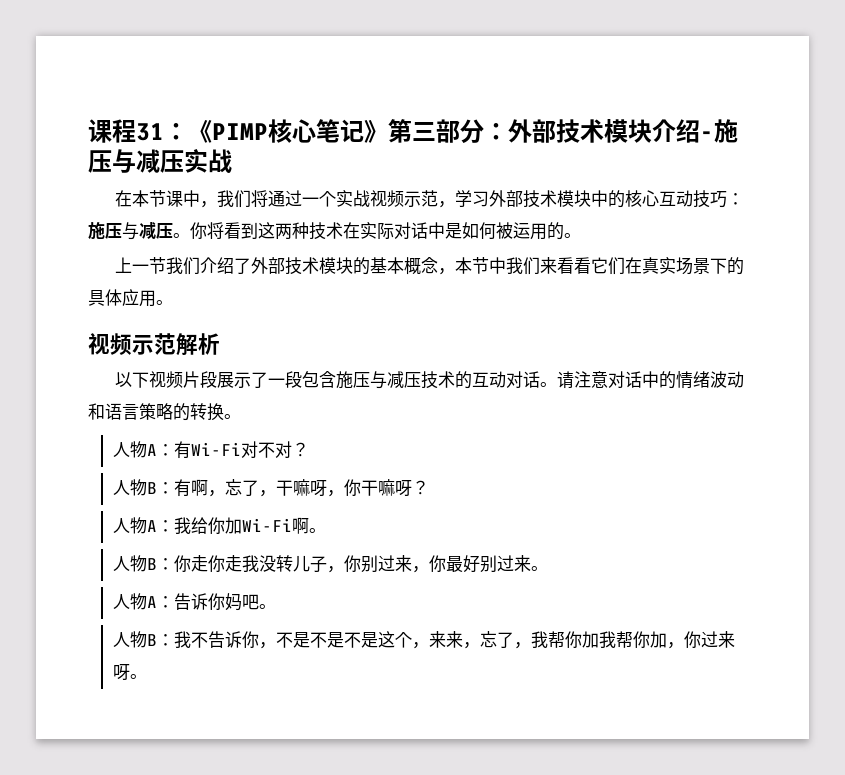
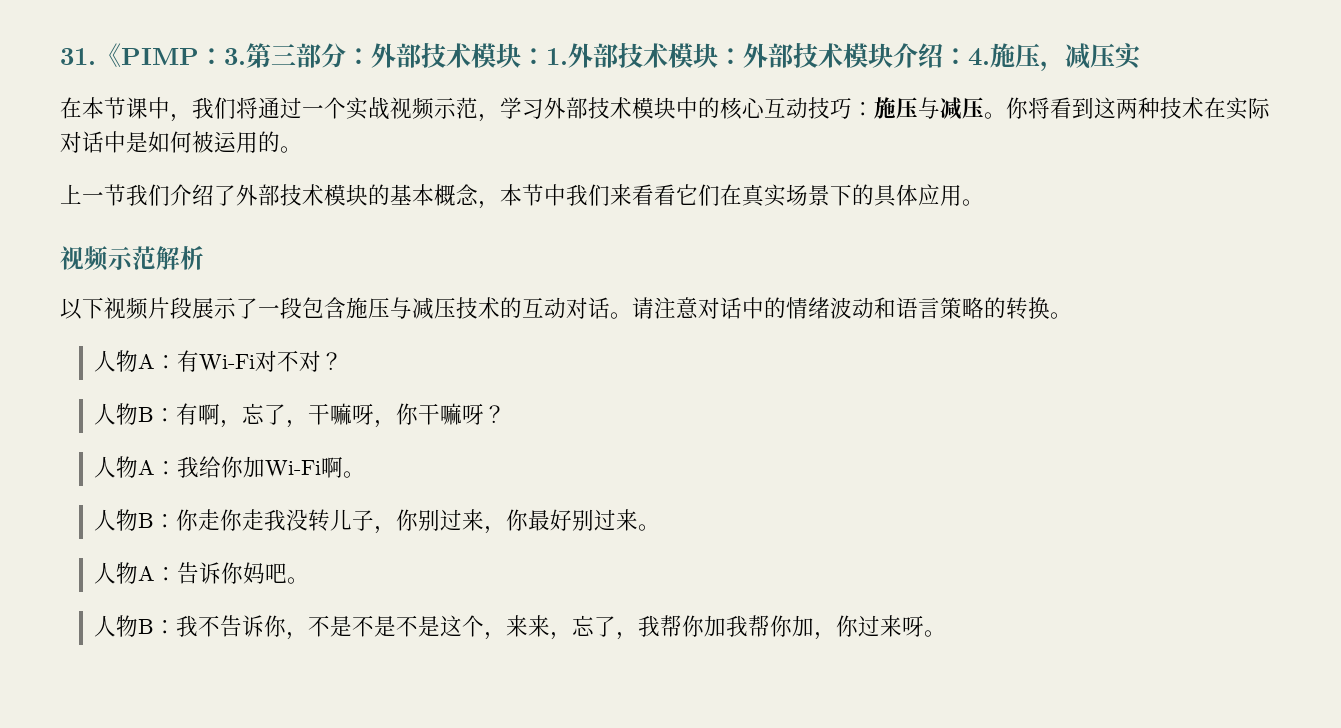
[88,119,388,143] 课程31：《PIMP核心笔记》 -> [60,43,246,67] 31.《PIMP：3.
[652,119,738,143] [88,149,136,173] 介绍-施压与 -> [521,43,1065,72] ：1.外部技术模块：外部技术模块介绍：4.施压，
[208,149,232,174] 战 -> (1141, 56) none

